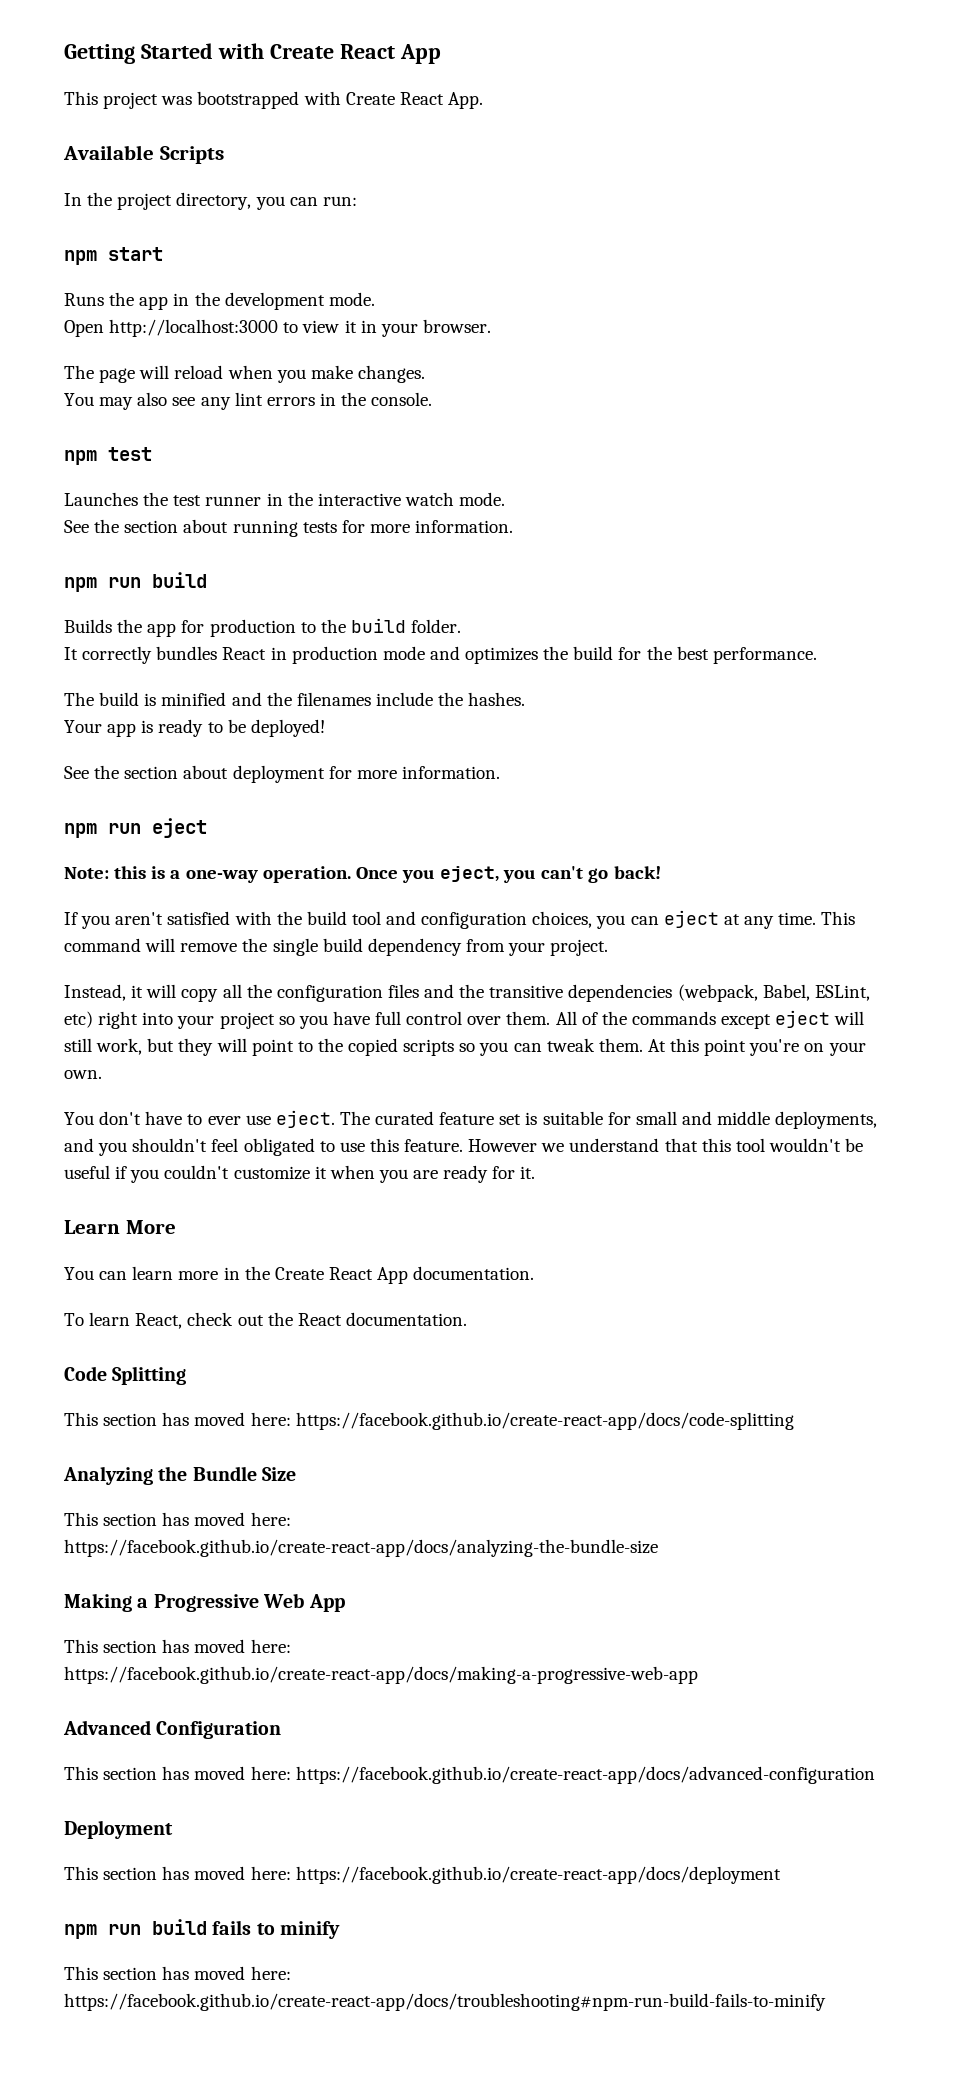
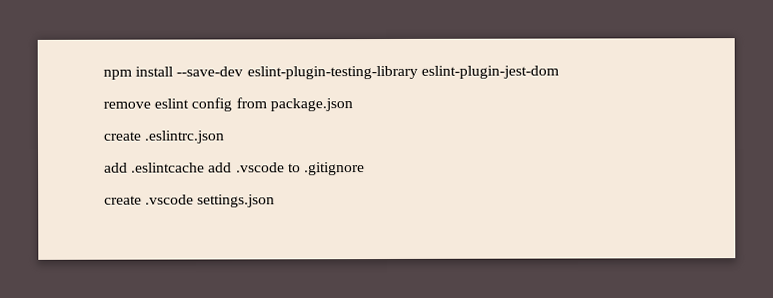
[64,43,441,64] [64,91,483,109] [63,145,224,164] [64,192,357,210] [64,247,163,265] [64,292,375,310] [64,319,491,337] [64,365,425,383] [64,392,433,410] [64,447,152,465] [64,492,506,506] [64,519,514,537] [64,572,207,592] [64,618,462,637] [64,646,817,664] [64,692,526,706] [64,719,325,737] [64,765,500,783] [64,818,207,838] [64,866,661,883] [64,910,856,929] [64,938,609,956] [64,984,870,1002] [64,1010,865,1029] [64,1038,866,1056] [64,1070,102,1079] [64,1110,878,1129] [64,1138,864,1156] [64,1165,536,1183] [64,1220,176,1234] [64,1266,535,1284] [64,1312,467,1329] [64,1366,187,1385] [64,1412,794,1430] [63,1466,297,1485] [64,1512,291,1526] [64,1539,658,1557] [64,1593,345,1612] [64,1639,291,1653] [64,1666,698,1684] [63,1720,282,1739] [64,1766,875,1784] [64,1820,173,1839] [64,1866,781,1884] [64,1919,341,1939] [64,1966,291,1980] [64,1993,826,2011] Getting Started with Create React App // This project was bootstrapped with Create React App. // Available Scripts // In the project directory, you can run: // npm start // Runs the app in the development mode. // Open http://localhost:3000 to view it in your browser. // The page will reload when you make changes. // You may also see any lint errors in the console. // npm test // Launches the test runner in the interactive watch mode. // See the section about running tests for more information. // npm run build // Builds the app for production to the build folder. // It correctly bundles React in production mode and optimizes the build for the best performance. // The build is minified and the filenames include the hashes. // Your app is ready to be deployed! // See the section about deployment for more information. // npm run eject // Note: this is a one-way operation. Once you eject, you can't go back! // If you aren't satisfied with the build tool and configuration choices, you can eject at any time. This command will remove the single build dependency from your project. // Instead, it will copy all the configuration files and the transitive dependencies (webpack, Babel, ESLint, etc) right into your project so you have full control over them. All of the commands except eject will still work, but they will point to the copied scripts so you can tweak them. At this point you're on your own. // You don't have to ever use eject. The curated feature set is suitable for small and middle deployments, and you shouldn't feel obligated to use this feature. However we understand that this tool wouldn't be useful if you couldn't customize it when you are ready for it. // Learn More // You can learn more in the Create React App documentation. // To learn React, check out the React documentation. // Code Splitting // This section has moved here: https://facebook.github.io/create-react-app/docs/code-splitting // Analyzing the Bundle Size // This section has moved here: https://facebook.github.io/create-react-app/docs/analyzing-the-bundle-size // Making a Progressive Web App // This section has moved here: https://facebook.github.io/create-react-app/docs/making-a-progressive-web-app // Advanced Configuration // This section has moved here: https://facebook.github.io/create-react-app/docs/advanced-configuration // Deployment // This section has moved here: https://facebook.github.io/create-react-app/docs/deployment // npm run build fails to minify // This section has moved here: https://facebook.github.io/create-react-app/docs/troubleshooting#npm-run-build-fails-to-minify -> [103,65,559,80] [103,97,353,112] [103,130,225,144] [104,162,365,176] [104,194,276,208] npm install --save-dev eslint-plugin-testing-library eslint-plugin-jest-dom // remove eslint config from package.json // create .eslintrc.json // add .eslintcache add .vscode to .gitignore // create .vscode settings.json

